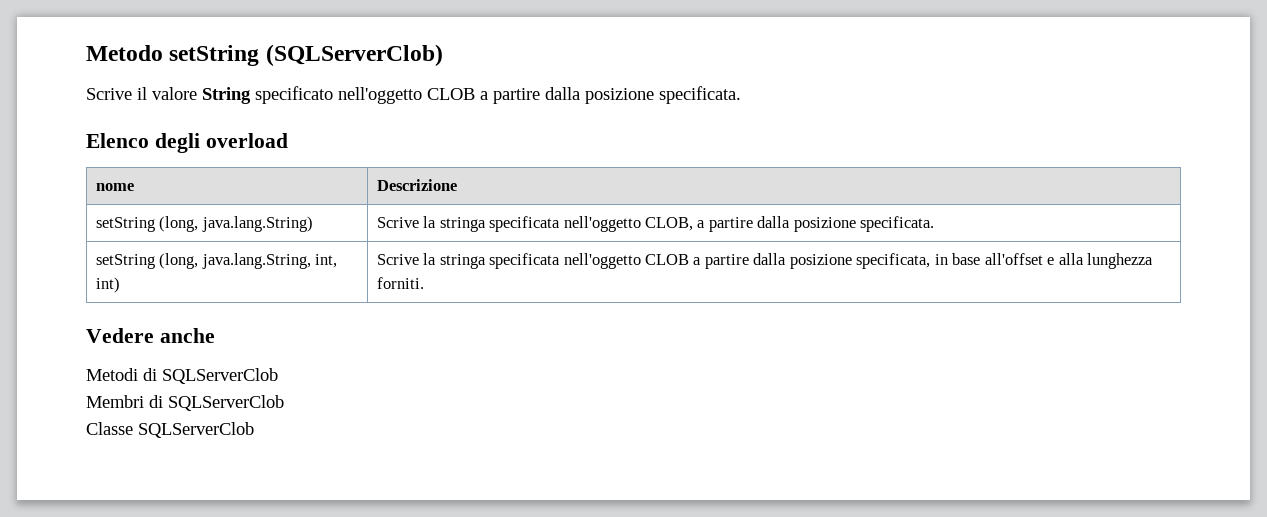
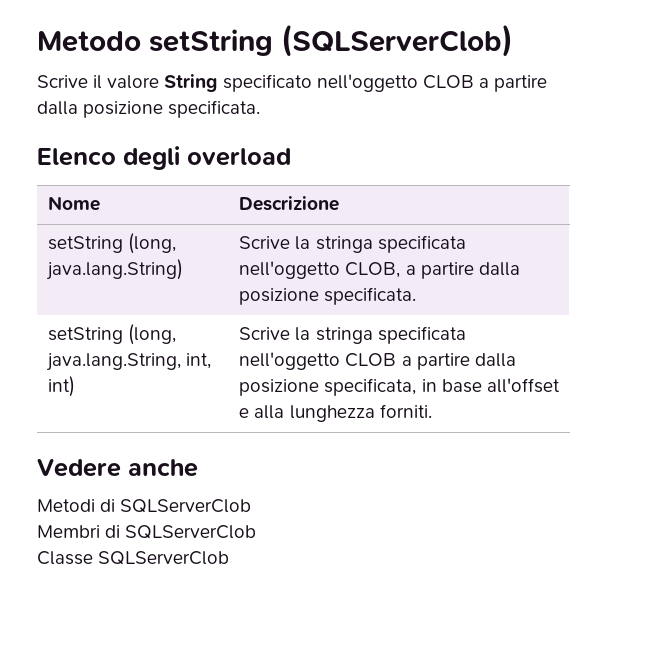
[95,183,134,191] nome -> [48,196,101,211] Nome

